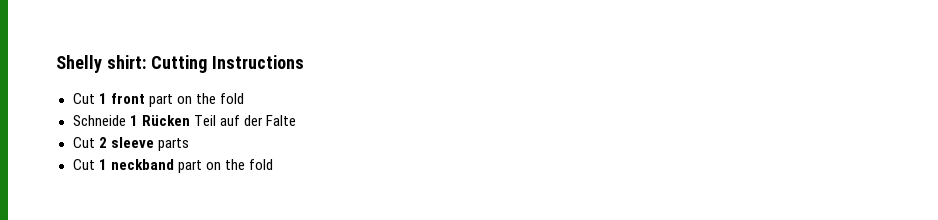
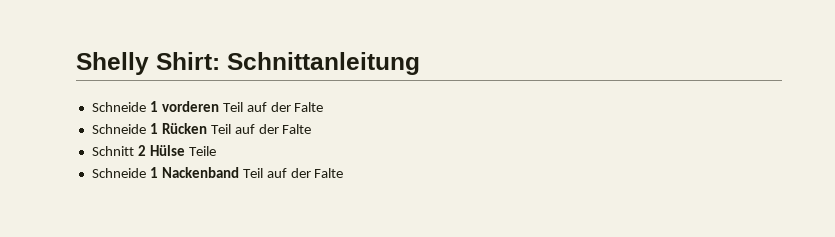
[106,55,304,73] [72,93,244,107] shirt: Cutting Instructions // Cut 1 front part on the fold -> [156,52,420,75] [91,101,324,112] Shirt: Schnittanleitung // Schneide 1 vorderen Teil auf der Falte
[72,137,189,151] [72,159,273,173] Cut 2 sleeve parts // Cut 1 neckband part on the fold -> [91,145,216,156] [91,167,344,178] Schnitt 2 Hülse Teile // Schneide 1 Nackenband Teil auf der Falte

